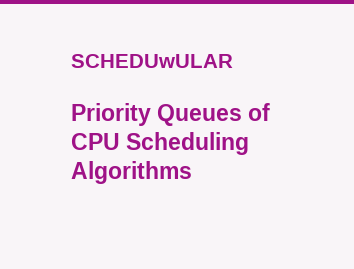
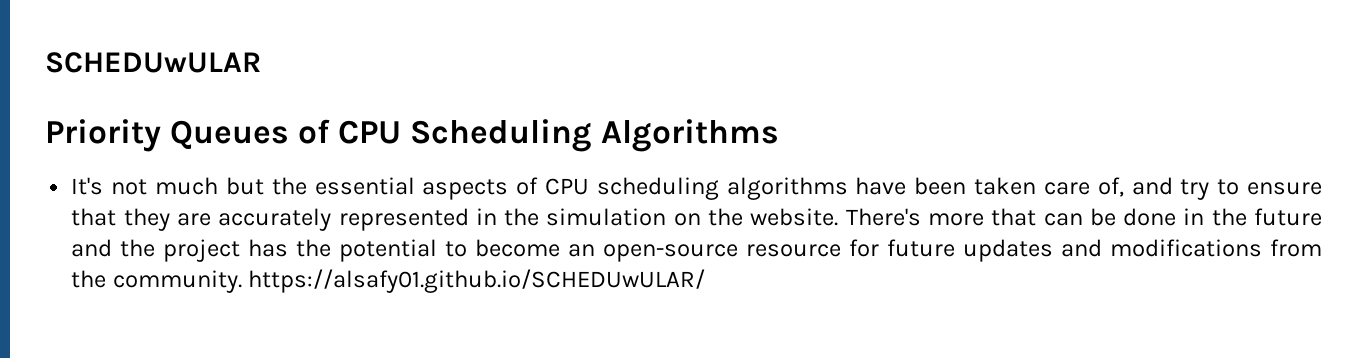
(192, 172) none -> [71,177,1322,200] [71,208,1323,231] [71,239,1322,262] [71,269,706,293] // It's not much but the essential aspects of CPU scheduling algorithms have been taken care of, and try to ensure that they are accurately represented in the simulation on the website. There's more that can be done in the future and the project has the potential to become an open-source resource for future updates and modifications from the community. https://alsafy01.github.io/SCHEDUwULAR/

